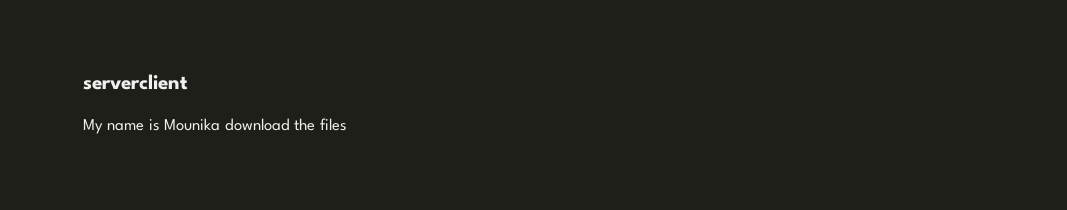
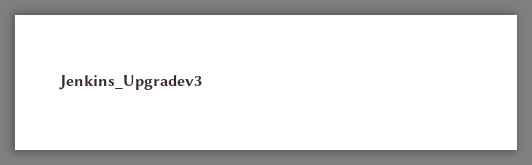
[83,74,188,90] [83,118,347,134] serverclient // My name is Mounika download the files -> [59,75,202,90] Jenkins_Upgradev3

